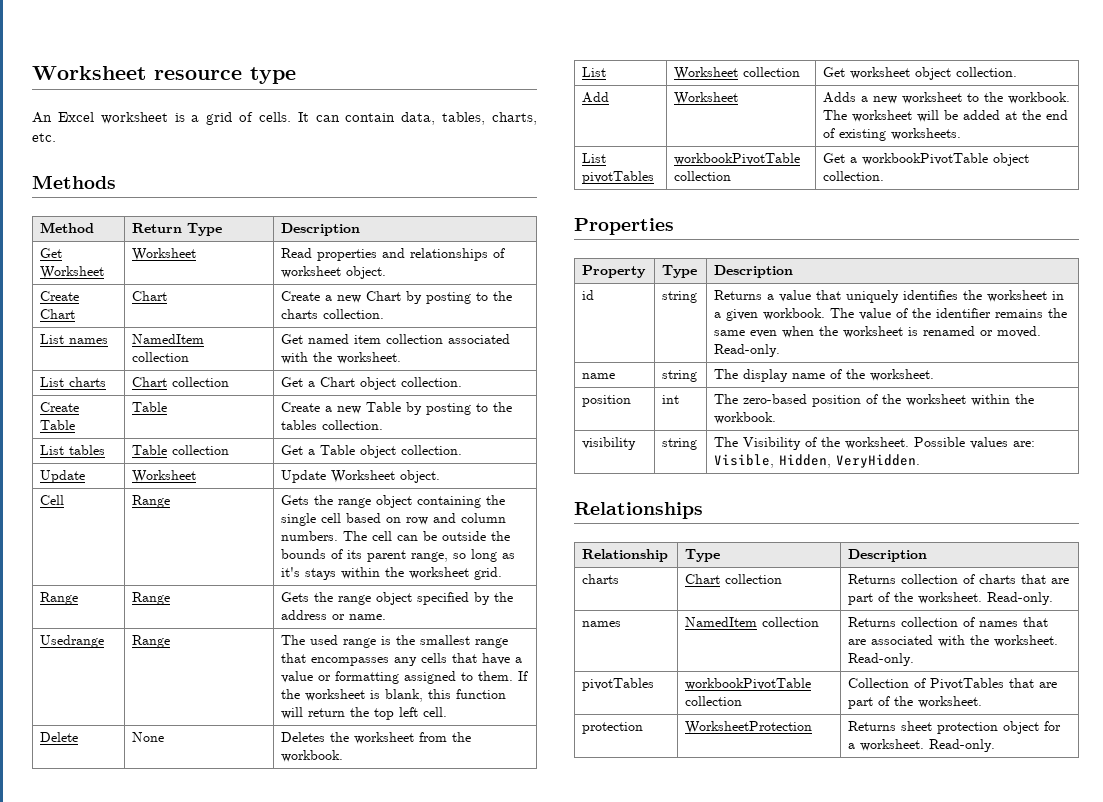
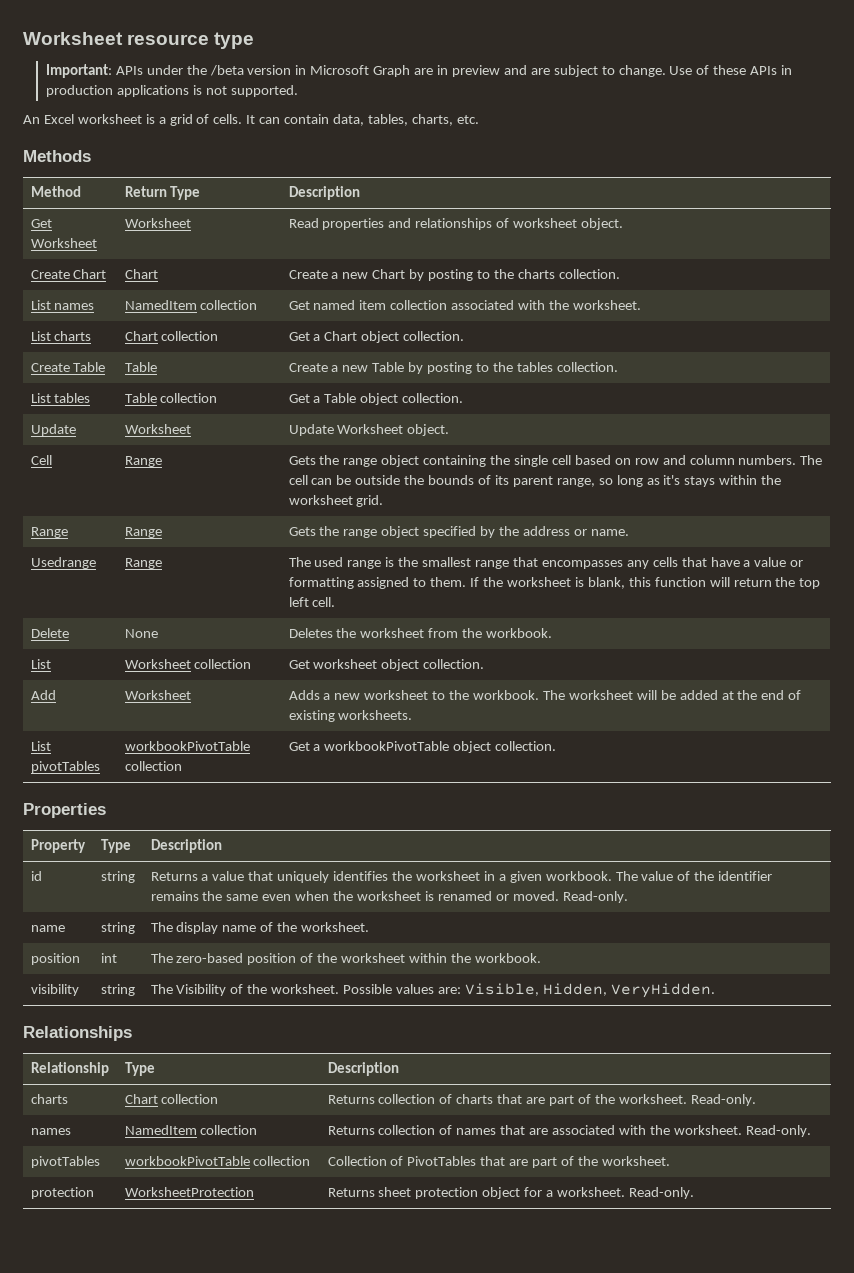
(296, 75) none -> [45,64,793,78] [45,85,298,97] // Important: APIs under the /beta version in Microsoft Graph are in preview and are subject to change. Use of these APIs in production applications is not supported.

